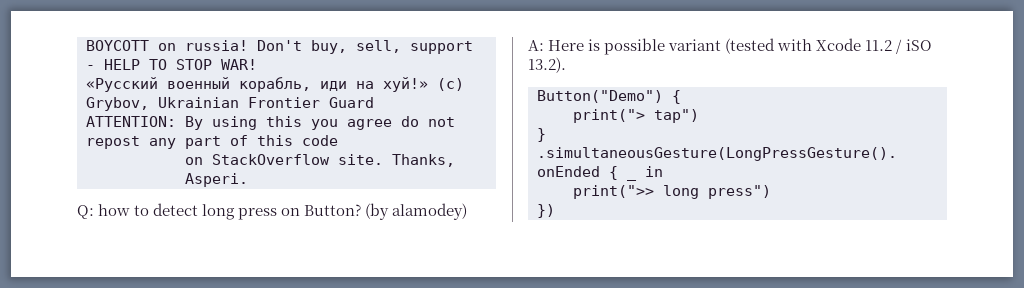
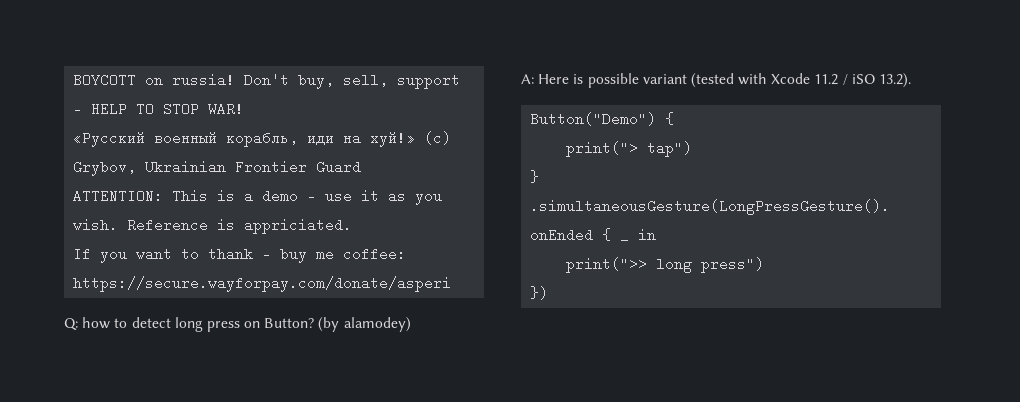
[185,116,455,130] [86,135,338,149] [185,154,455,167] [185,173,248,187] By using this you agree do not repost any part of this code // on StackOverflow site. Thanks, Asperi. -> [172,189,443,205] [73,218,353,234] [73,247,407,263] [73,276,452,292] This is a demo - use it as you wish. Reference is appriciated. // If you want to thank - buy me coffee: https://secure.wayforpay.com/donate/asperi

